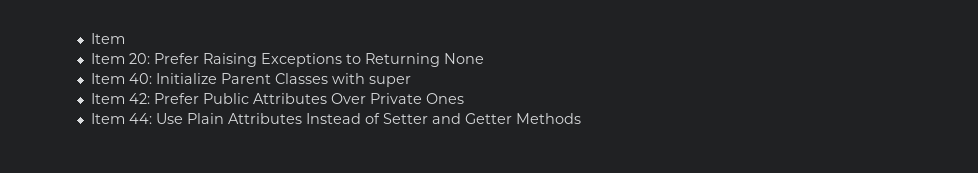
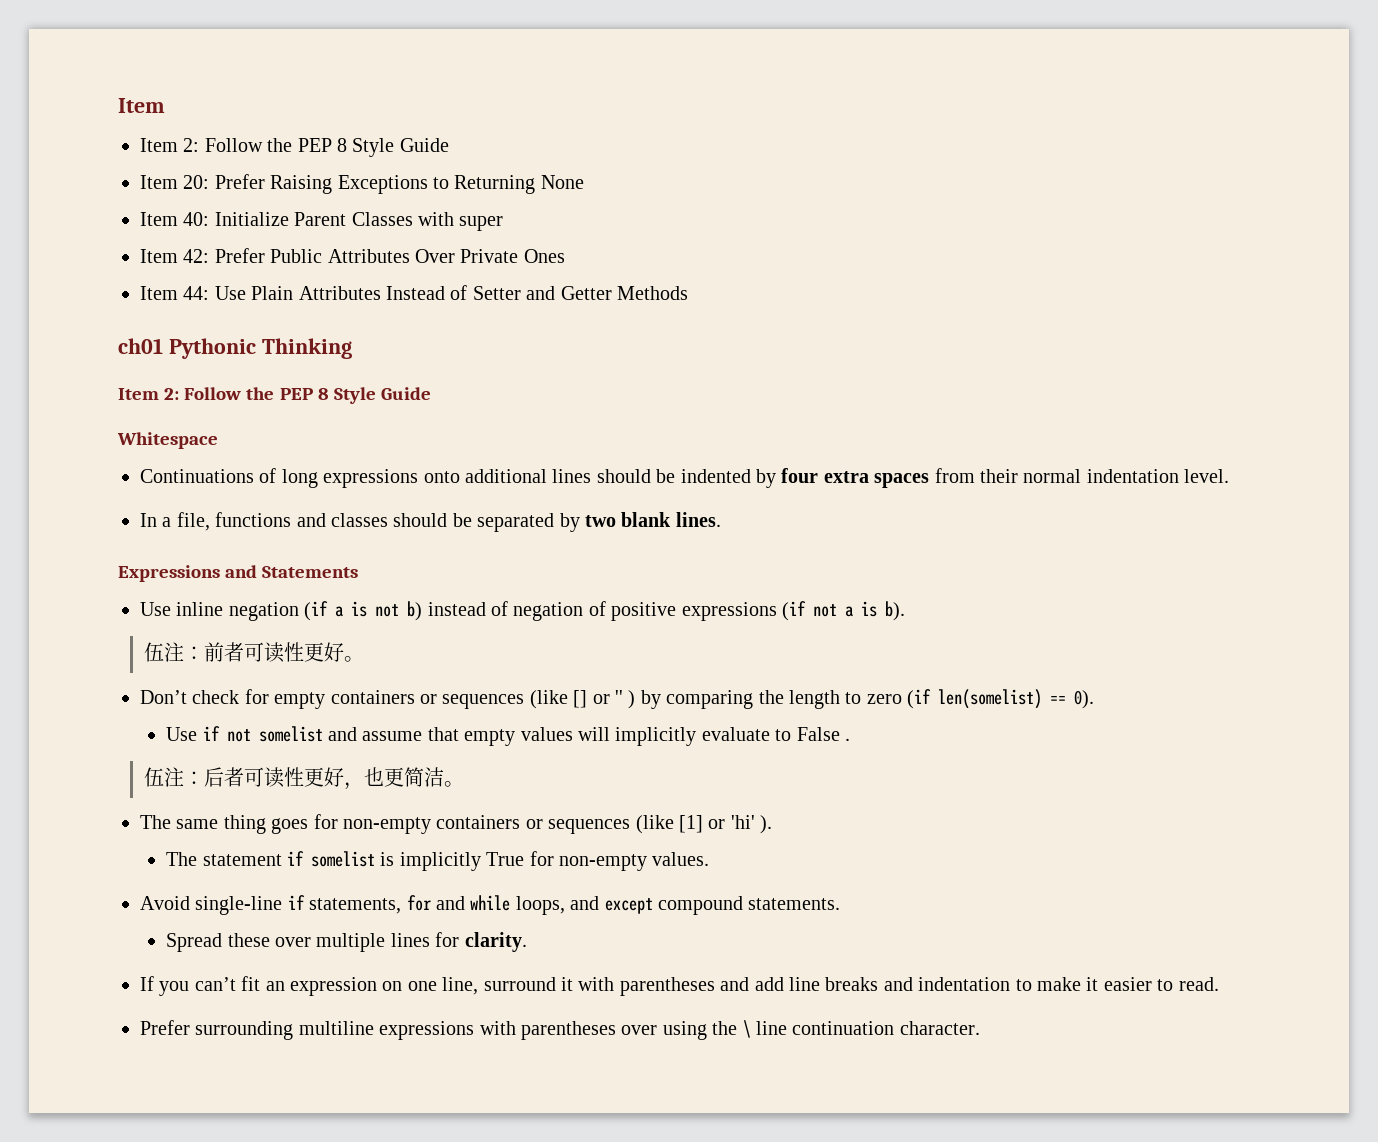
[90,33,125,44] Item -> [118,98,165,113] [140,138,449,157] Item // Item 2: Follow the PEP 8 Style Guide
(581, 118) none -> [118,338,352,359] [118,387,431,404] [117,432,218,449] [140,468,1230,488] [140,512,721,532] [118,565,359,582] [140,601,905,621] [144,642,365,663] [140,689,1095,709] [166,726,850,746] [144,767,465,790] [140,814,773,834] [166,851,710,871] [140,895,841,915] [166,932,527,952] [140,976,1219,996] [140,1020,980,1040] // ch01 Pythonic Thinking // Item 2: Follow the PEP 8 Style Guide // Whitespace // Continuations of long expressions onto additional lines should be indented by four extra spaces from their normal indentation level. // In a file, functions and classes should be separated by two blank lines. // Expressions and Statements // Use inline negation (if a is not b) instead of negation of positive expressions (if not a is b). // 伍注：前者可读性更好。 // Don’t check for empty containers or sequences (like [] or '' ) by comparing the length to zero (if len(somelist) == 0). // Use if not somelist and assume that empty values will implicitly evaluate to False . // 伍注：后者可读性更好，也更简洁。 // The same thing goes for non-empty containers or sequences (like [1] or 'hi' ). // The statement if somelist is implicitly True for non-empty values. // Avoid single-line if statements, for and while loops, and except compound statements. // Spread these over multiple lines for clarity. // If you can’t fit an expression on one line, surround it with parentheses and add line breaks and indentation to make it easier to read. // Prefer surrounding multiline expressions with parentheses over using the \ line continuation character.

